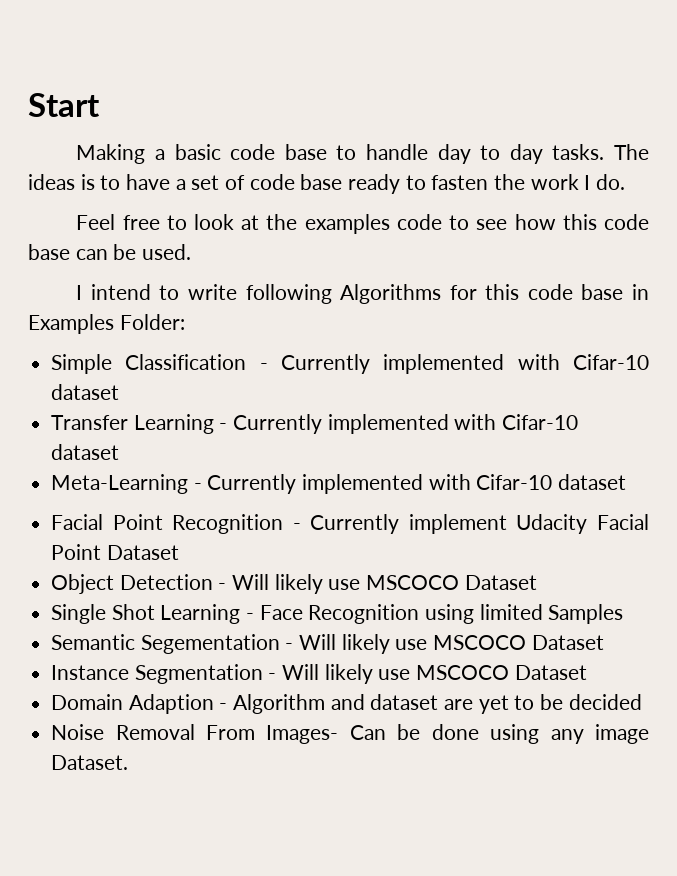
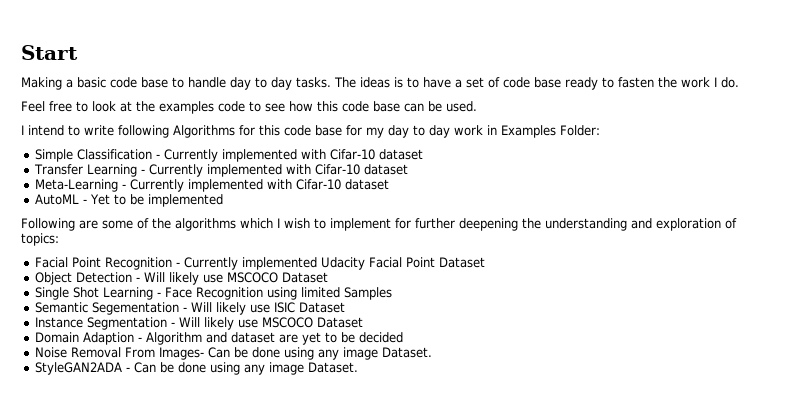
(624, 292) none -> [346,125,483,138] for my day to day work
(627, 482) none -> [34,194,223,207] [21,218,737,231] [21,233,59,246] // AutoML - Yet to be implemented // Following are some of the algorithms which I wish to implement for further deepening the understanding and exploration of topics:
[408,514,507,534] implement -> [241,257,317,270] implemented
[433,635,527,650] MSCOCO -> [273,302,295,313] ISIC
(129, 762) none -> [34,362,358,375] // StyleGAN2ADA - Can be done using any image Dataset.

